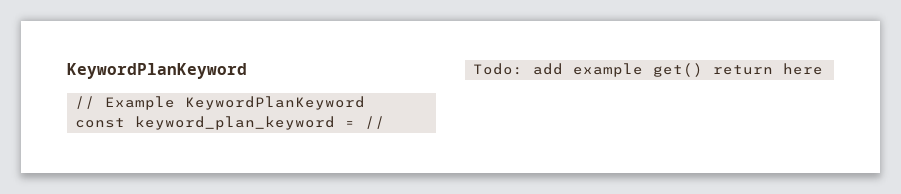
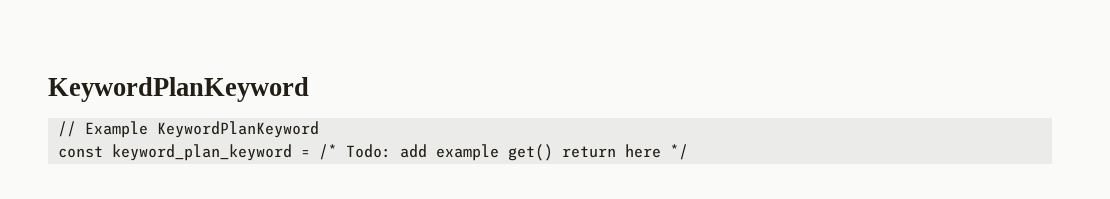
[364,116,385,129] // -> [319,144,338,160] /*
(823, 69) none -> [670,144,689,160] */

